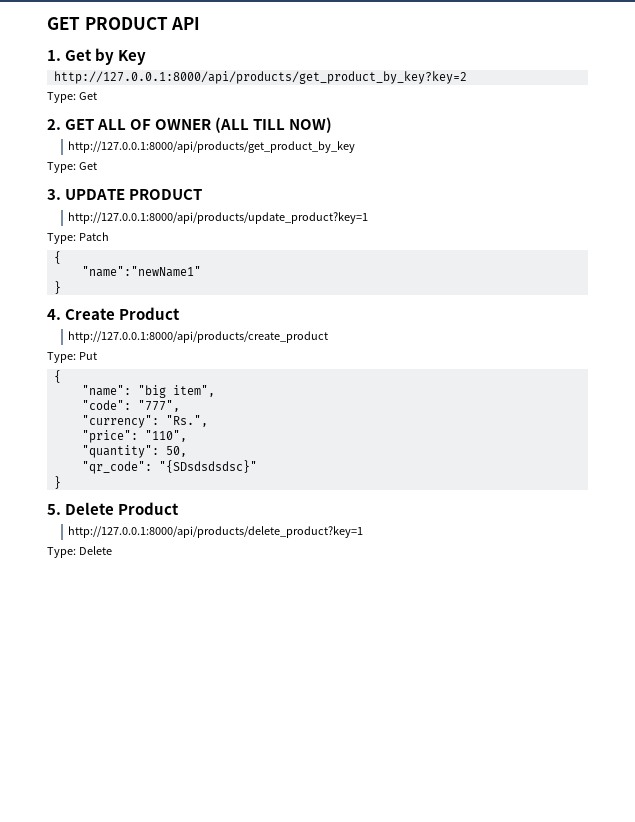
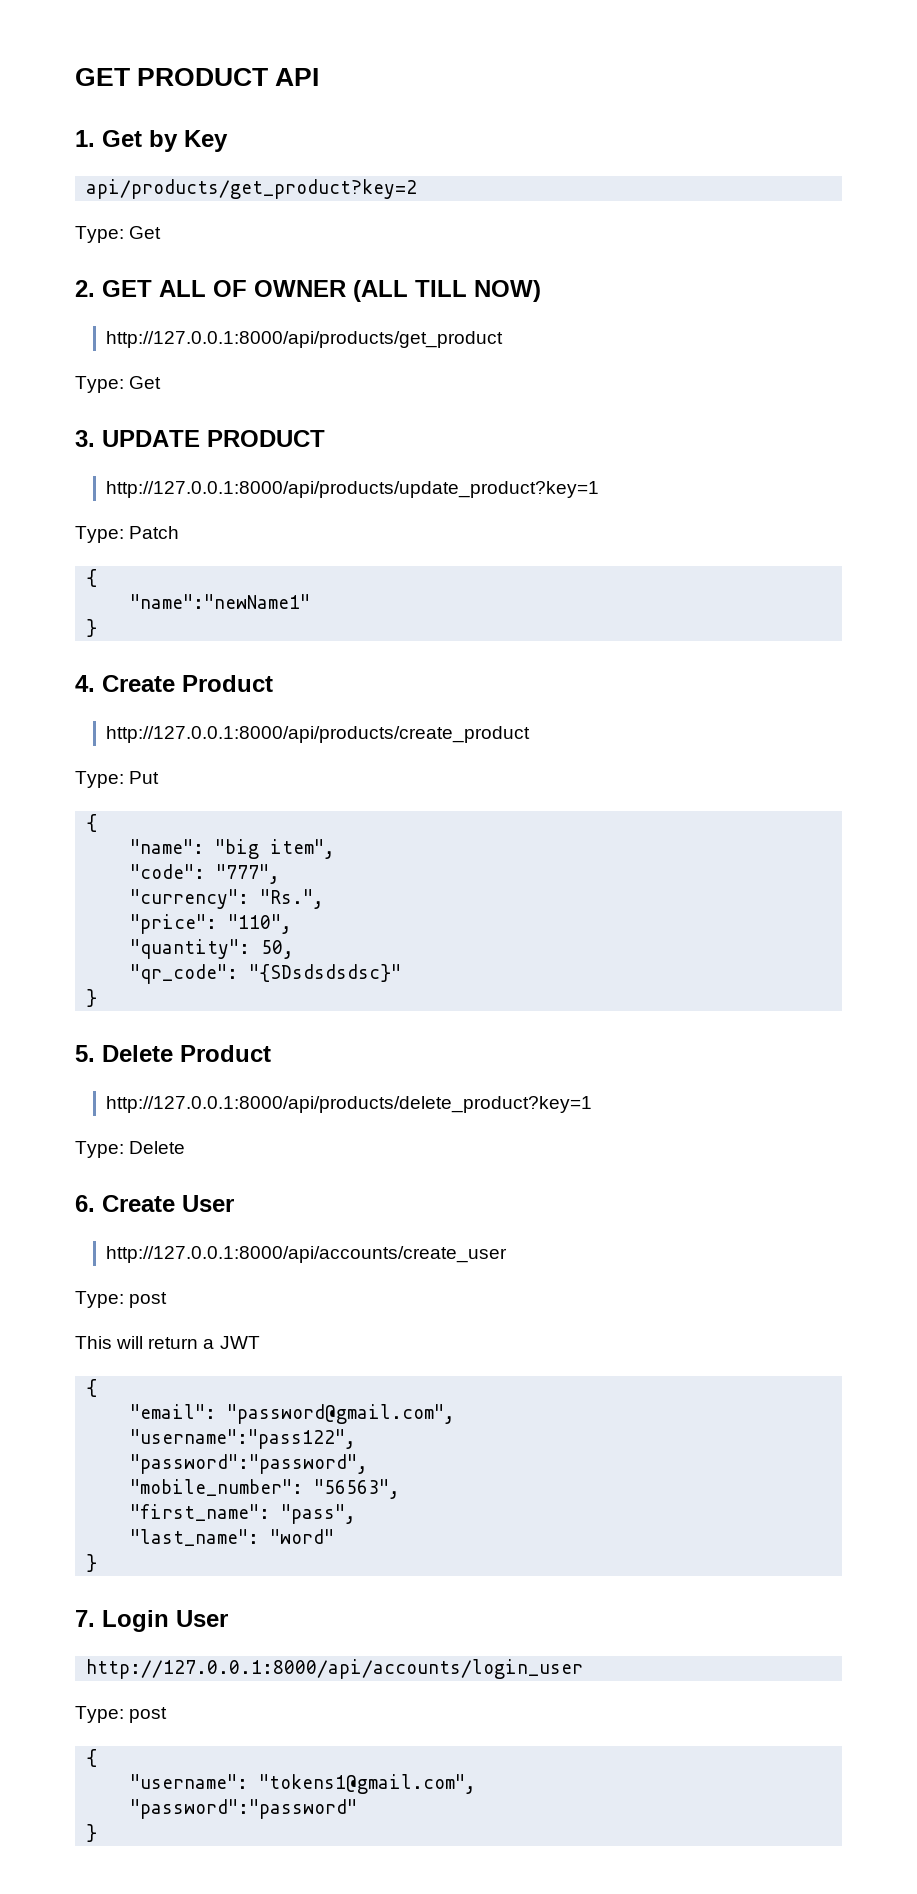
[53,71,467,84] http://127.0.0.1:8000/api/products/get_product_by_key?key=2 -> [86,179,418,199] api/products/get_product?key=2
[68,141,356,153] http://127.0.0.1:8000/api/products/get_product_by_key -> [106,331,504,348] http://127.0.0.1:8000/api/products/get_product
(112, 550) none -> [75,1195,234,1212] [106,1246,508,1263] [75,1291,168,1308] [75,1336,260,1349] [86,1379,98,1397] [130,1404,456,1424] [130,1429,357,1449] [130,1454,369,1474] [130,1479,401,1499] [130,1504,357,1524] [130,1529,335,1546] [86,1554,98,1572] [75,1610,228,1632] [86,1659,584,1679] [75,1706,168,1723] [86,1749,98,1767] [130,1774,477,1794] [130,1799,358,1819] [86,1824,98,1842] // 6. Create User // http://127.0.0.1:8000/api/accounts/create_user // Type: post // This will return a JWT // { // "email": "password@gmail.com", // "username":"pass122", // "password":"password", // "mobile_number": "56563", // "first_name": "pass", // "last_name": "word" // } // 7. Login User // http://127.0.0.1:8000/api/accounts/login_user // Type: post // { // "username": "tokens1@gmail.com", // "password":"password" // }

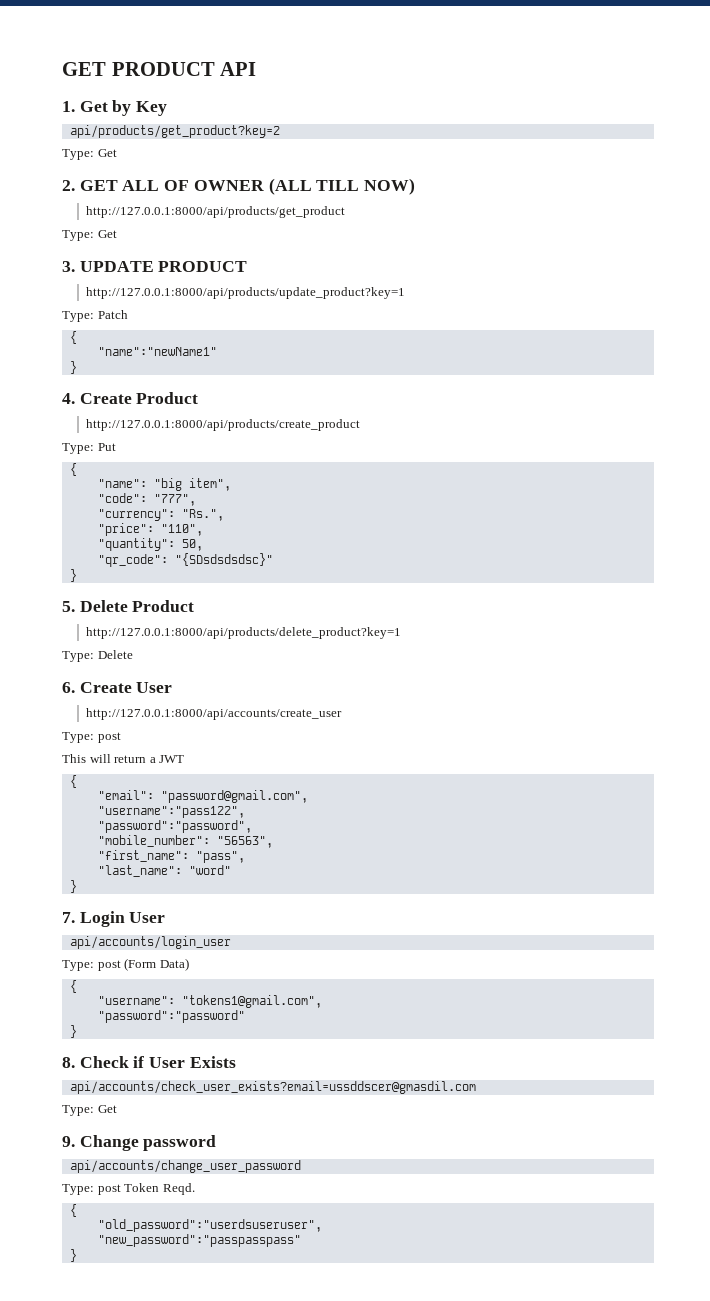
[86,1659,584,1679] [75,1706,168,1723] http://127.0.0.1:8000/api/accounts/login_user // Type: post -> [69,936,231,949] [62,958,189,971] api/accounts/login_user // Type: post (Form Data)
(98, 1833) none -> [62,1056,236,1068] [69,1081,476,1094] [62,1105,117,1116] [62,1135,217,1151] [69,1160,301,1173] [62,1183,195,1195] [69,1204,77,1217] [97,1219,322,1232] [97,1234,301,1247] [69,1249,77,1262] // 8. Check if User Exists // api/accounts/check_user_exists?email=ussddscer@gmasdil.com // Type: Get // 9. Change password // api/accounts/change_user_password // Type: post Token Reqd. // { // "old_password":"userdsuseruser", // "new_password":"passpasspass" // }

